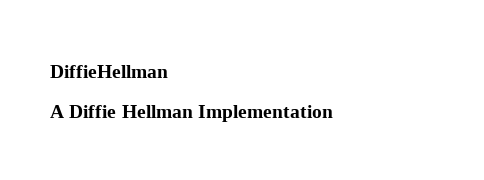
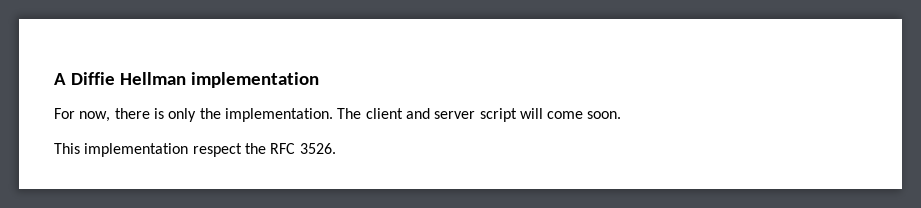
[50,65,168,78] DiffieHellman // -> (54, 79) none
[197,105,333,122] Implementation -> [190,72,319,88] [54,108,622,122] [54,143,336,157] implementation // For now, there is only the implementation. The client and server script will come soon. // This implementation respect the RFC 3526.

